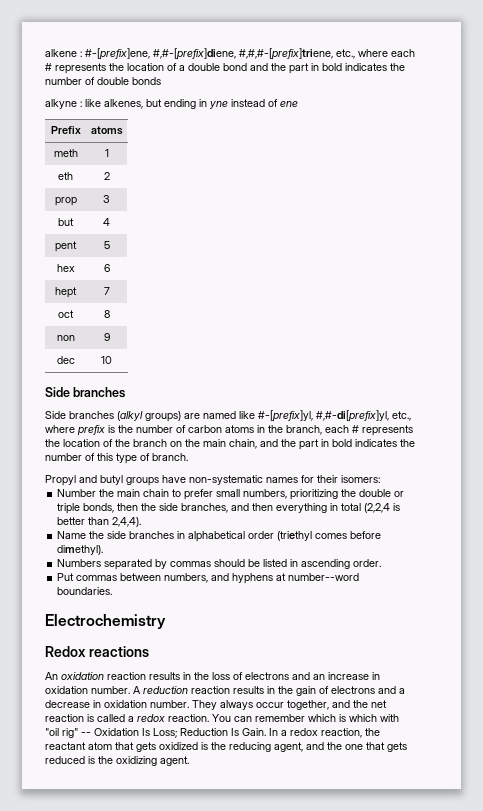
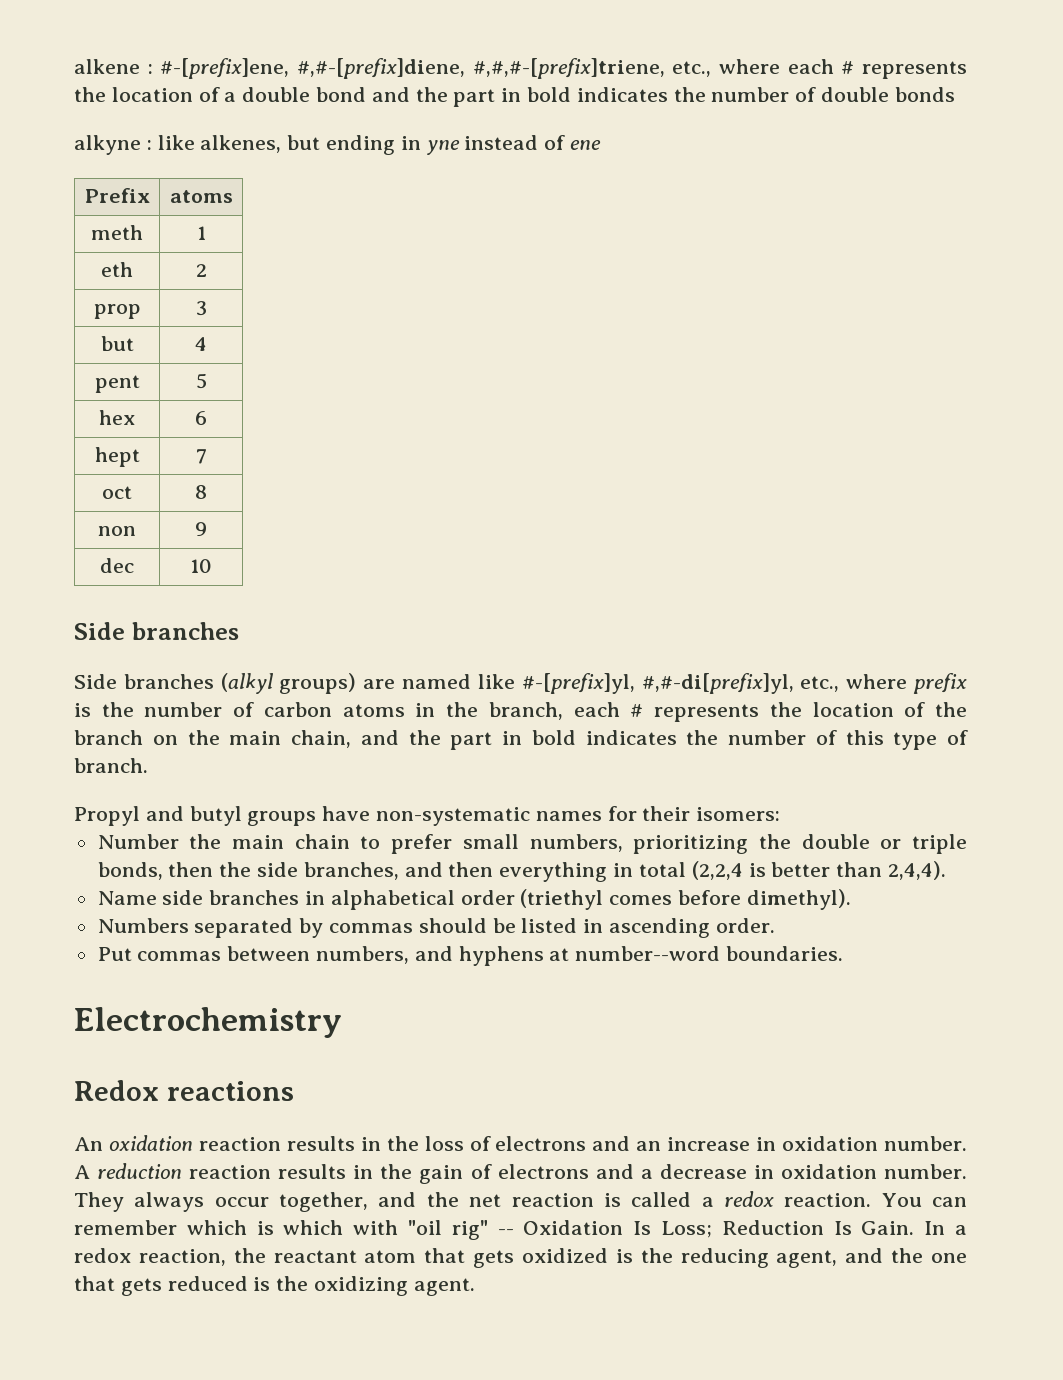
[89,531,105,539] the -> (157, 898) none

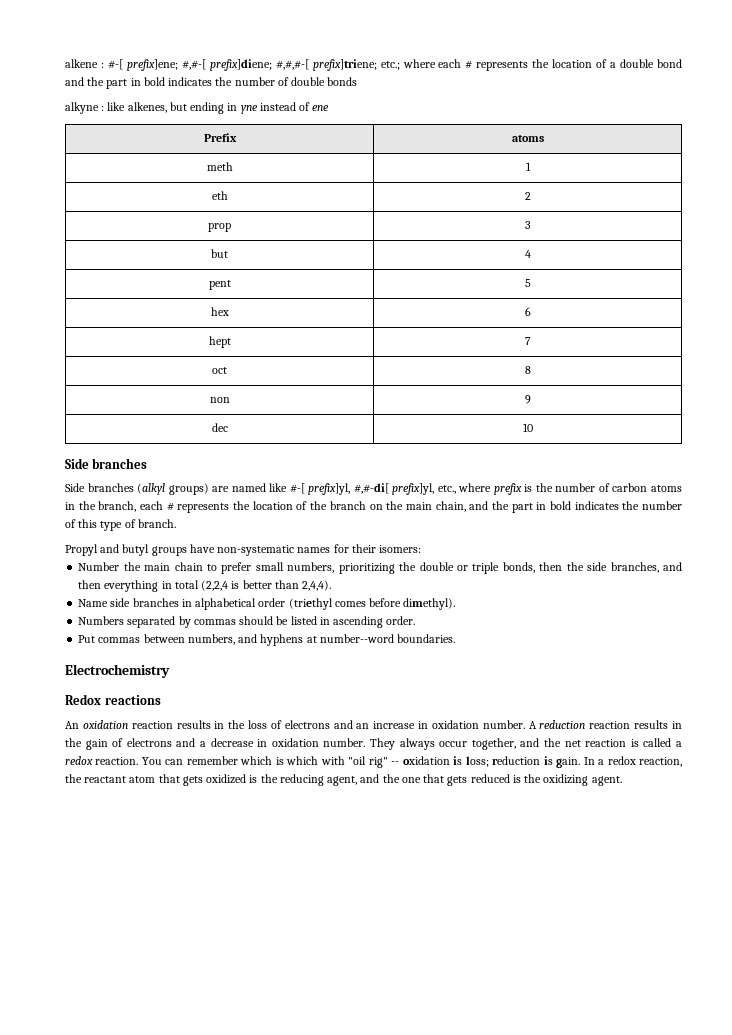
[160,58,712,79] #-[prefix]ene, #,#-[prefix]diene, #,#,#-[prefix]triene, etc., -> [107,59,400,71] #-[ prefix]ene; #,#-[ prefix]diene; #,#,#-[ prefix]triene; etc.;
[521,673,794,694] #-[prefix]yl, #,#-di[prefix]yl, -> [289,483,435,495] #-[ prefix]yl, #,#-di[ prefix]yl,
[523,1220,915,1238] Oxidation Is Loss; Reduction Is Gain. -> [402,756,581,768] oxidation is loss; reduction is gain.

